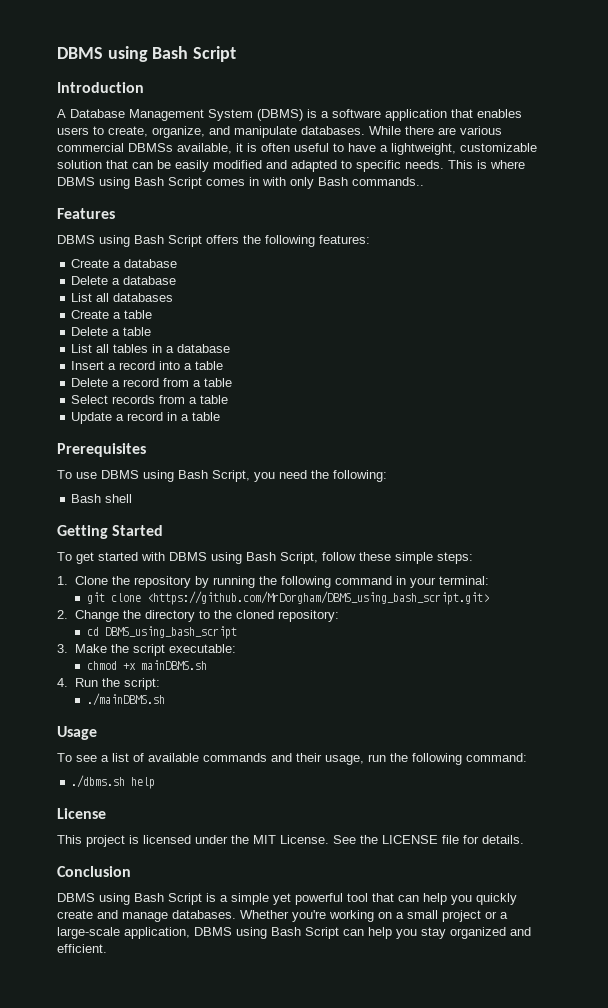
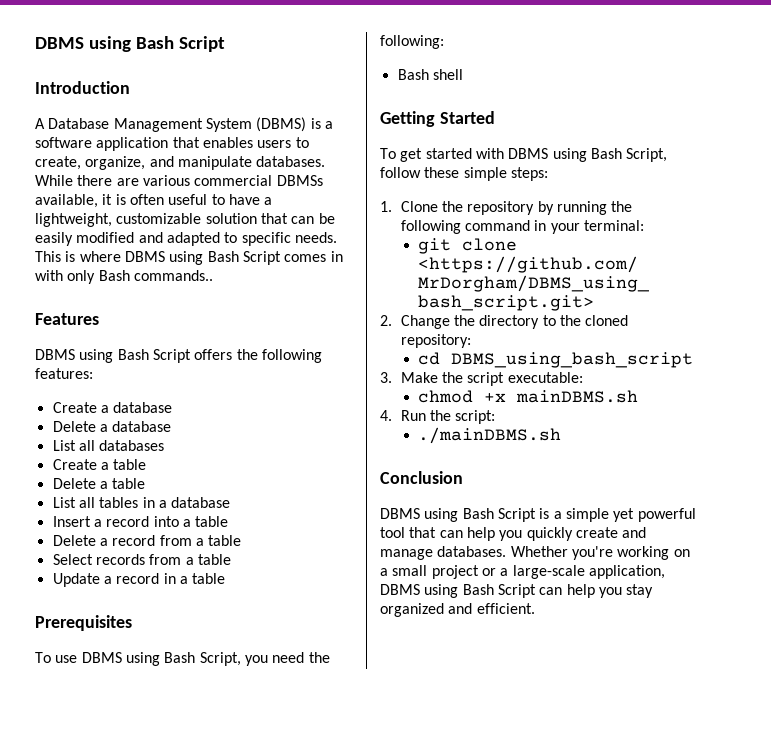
[57,726,97,740] [57,753,527,765] [71,775,156,789] [57,808,106,819] [57,835,524,847] // Usage // To see a list of available commands and their usage, run the following command: // ./dbms.sh help // License // This project is licensed under the MIT License. See the LICENSE file for details. -> (562, 435) none

